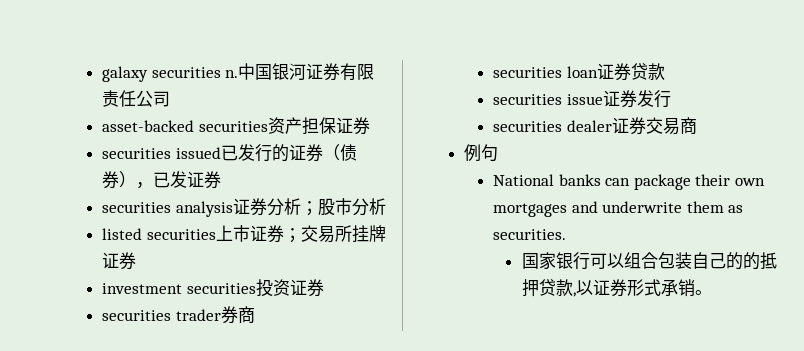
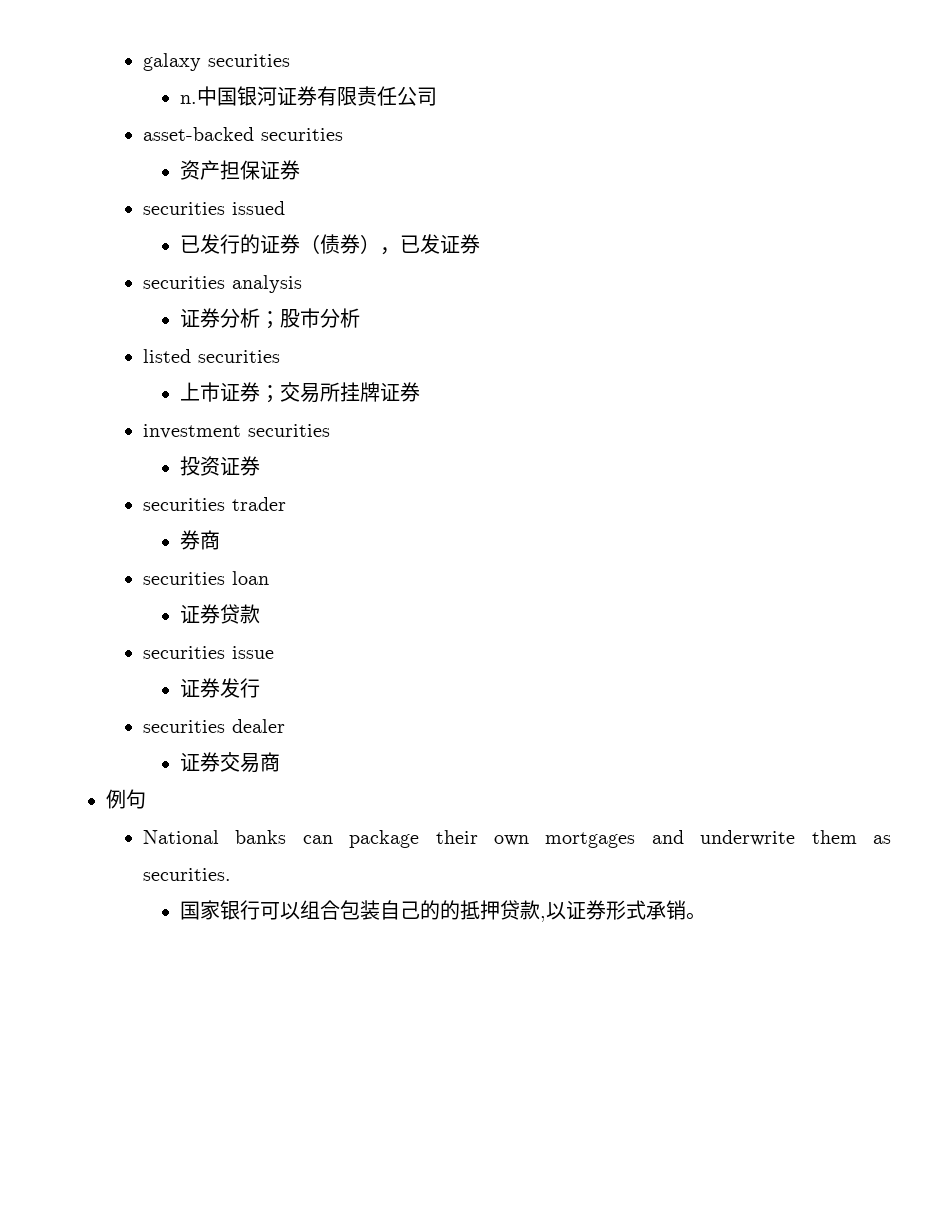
(221, 72) none -> (290, 60) //
(268, 126) none -> (343, 134) //
(221, 153) none -> (285, 208) //
(233, 209) none -> (302, 284) //
(216, 234) none -> (280, 356) //
(256, 288) none -> (330, 430) //
(221, 315) none -> (286, 504) //
(598, 72) none -> (269, 578) //
(603, 99) none -> (274, 652) //
(612, 126) none -> (285, 726) //

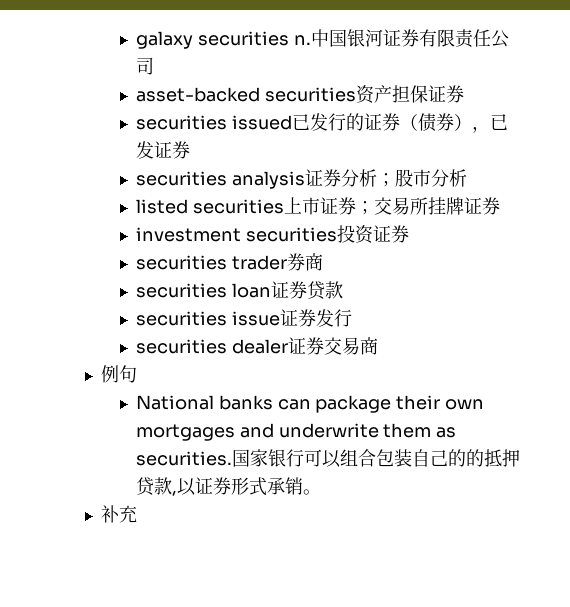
(290, 60) // -> (289, 38) none
(343, 134) // -> (356, 94) none
(285, 208) // -> (292, 122) none
(302, 284) // -> (305, 180) none
(280, 356) // -> (284, 206) none
(330, 430) // -> (337, 234) none
(286, 504) // -> (287, 262) none
(269, 578) // -> (271, 290) none
(274, 652) // -> (280, 318) none
(285, 726) // -> (288, 346) none
(231, 874) // -> (232, 458) none
(706, 916) none -> [100,505,137,523] // 补充

